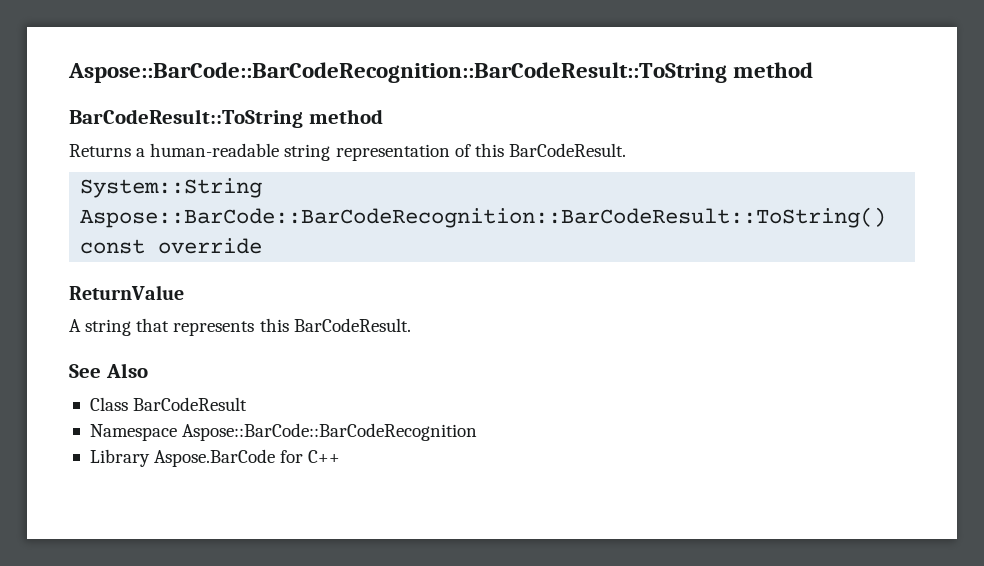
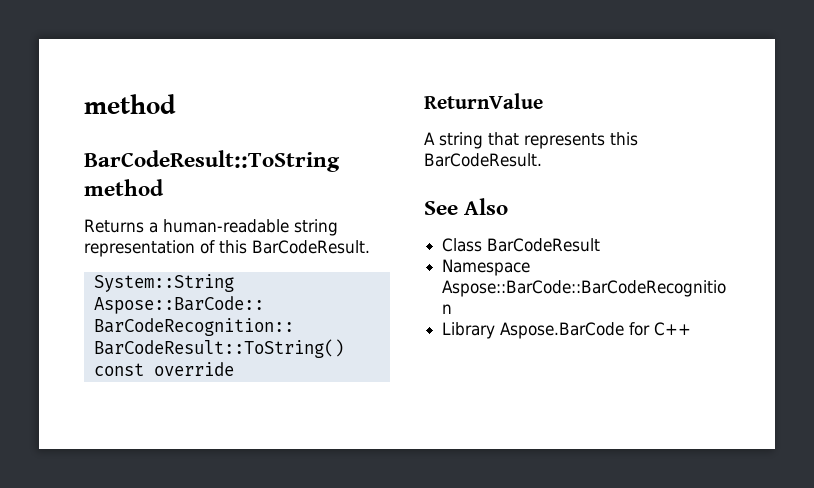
[68,62,727,83] Aspose::BarCode::BarCodeRecognition::BarCodeResult::ToString -> (84, 104) none

